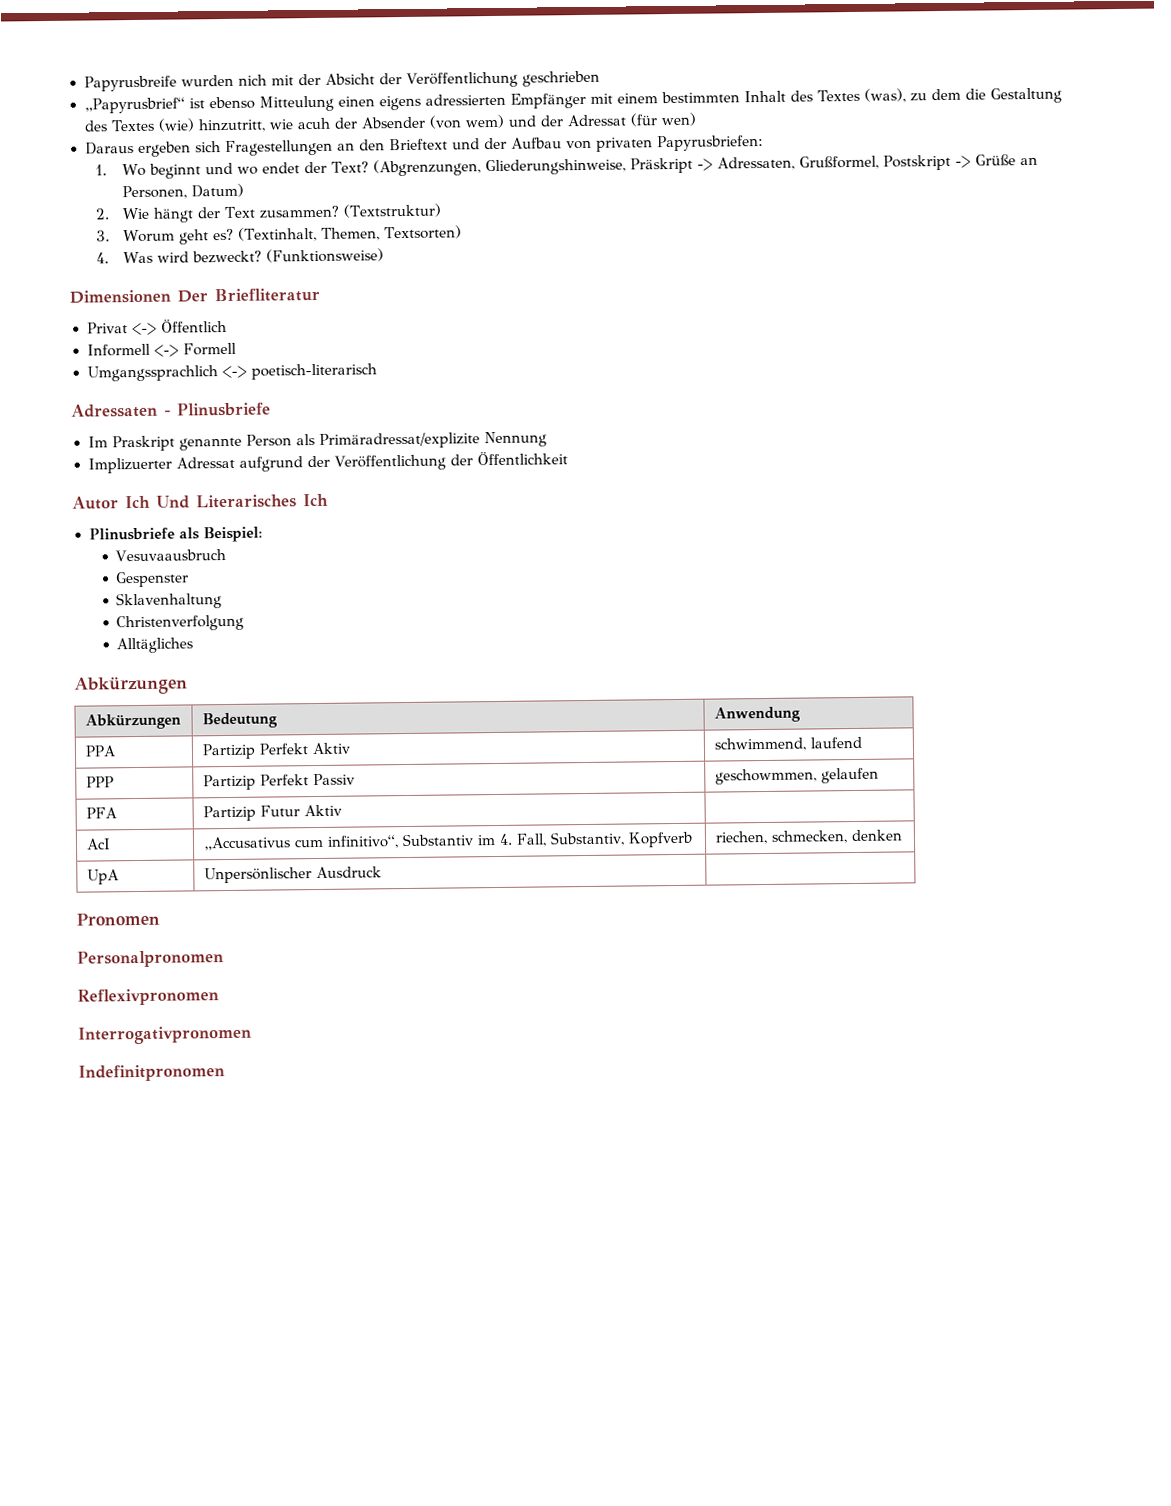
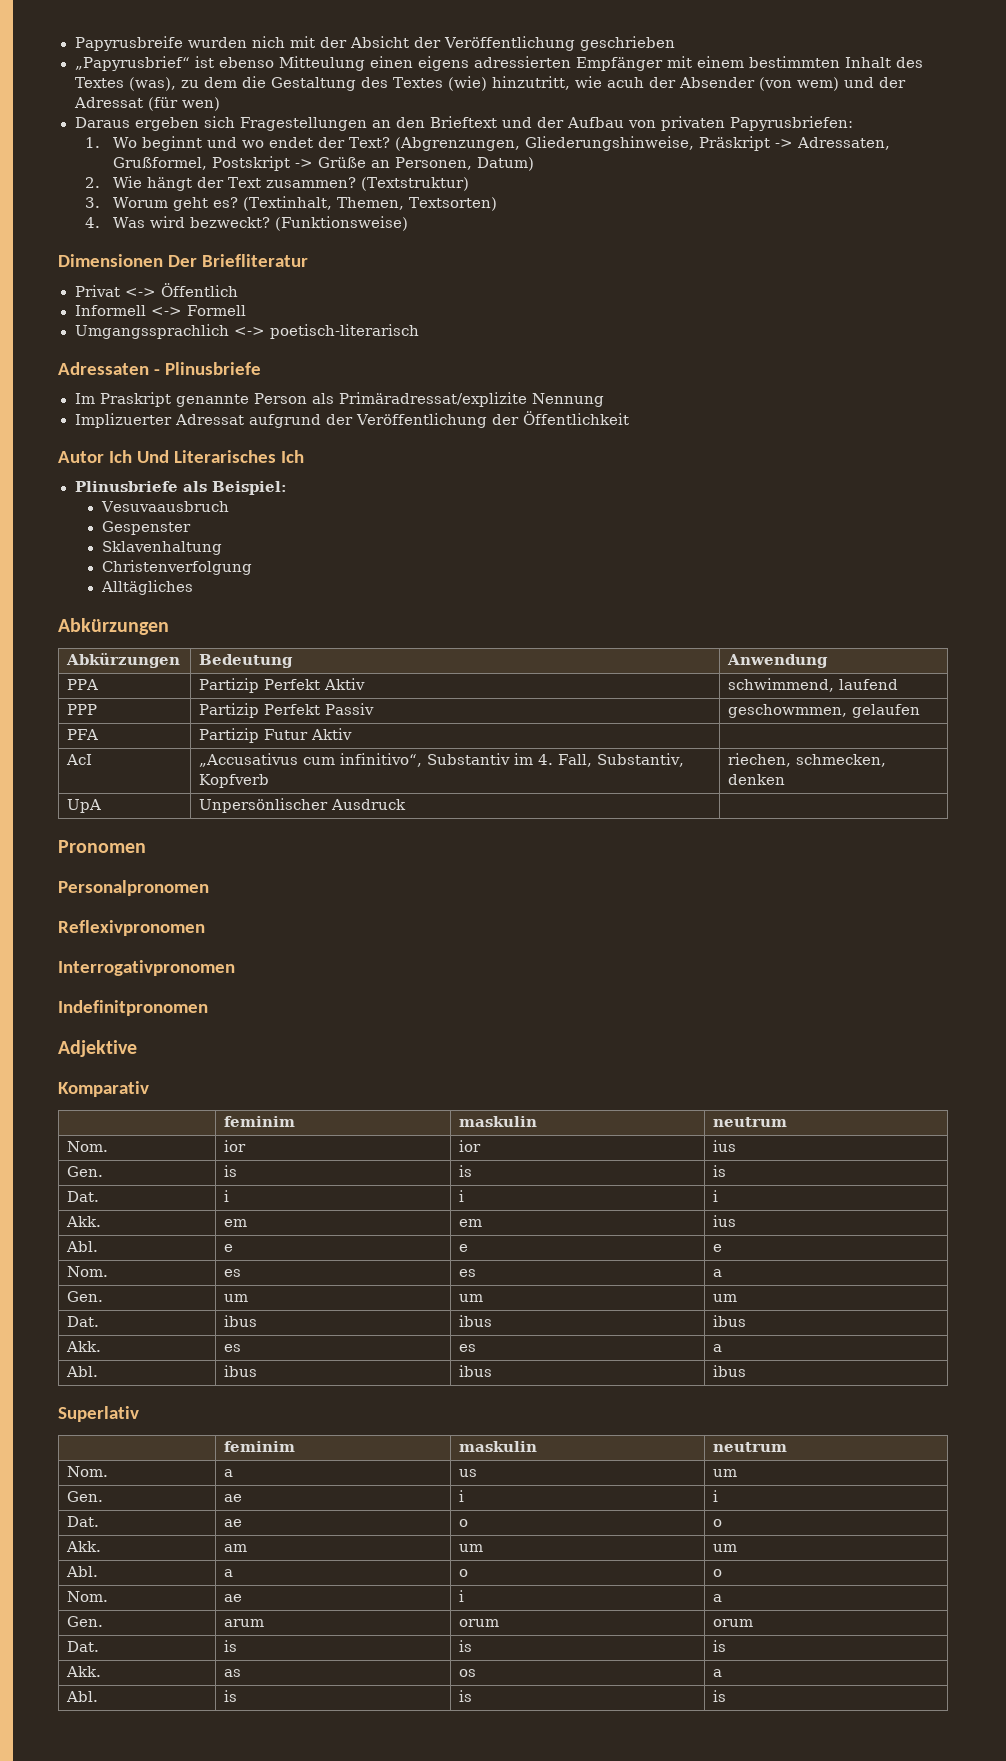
(225, 1073) none -> [58,1040,137,1057] [58,1081,149,1097] [224,1116,296,1127] [459,1116,538,1127] [713,1117,788,1127] [67,1141,109,1152] [224,1140,247,1152] [459,1140,482,1152] [713,1140,737,1152] [67,1166,104,1177] [224,1165,238,1177] [459,1165,473,1177] [713,1165,727,1177] [67,1191,100,1202] [224,1190,230,1202] [459,1190,465,1202] [713,1190,719,1202] [66,1216,102,1227] [224,1219,248,1227] [459,1219,483,1227] [713,1215,737,1227] [66,1241,99,1252] [224,1244,234,1252] [459,1244,469,1252] [713,1244,723,1252] [67,1266,109,1277] [224,1269,242,1277] [459,1269,477,1277] [713,1269,723,1277] [67,1291,104,1302] [224,1294,249,1302] [459,1294,484,1302] [713,1294,738,1302] [67,1316,100,1327] [224,1315,258,1327] [459,1315,493,1327] [713,1315,747,1327] [66,1341,102,1352] [224,1344,242,1352] [459,1344,477,1352] [713,1344,723,1352] [66,1366,99,1377] [224,1365,258,1377] [459,1365,493,1377] [713,1365,747,1377] [58,1406,139,1422] [224,1441,296,1452] [459,1441,538,1452] [713,1442,788,1452] [67,1466,109,1477] [224,1469,234,1477] [459,1469,478,1477] [713,1469,738,1477] [67,1491,104,1502] [224,1494,243,1502] [459,1490,465,1502] [713,1490,719,1502] [67,1516,100,1527] [224,1519,243,1527] [459,1519,469,1527] [713,1519,723,1527] [66,1541,102,1552] [224,1544,248,1552] [459,1544,484,1552] [713,1544,738,1552] [66,1566,99,1577] [224,1569,234,1577] [459,1569,469,1577] [713,1569,723,1577] [67,1591,109,1602] [224,1594,243,1602] [459,1590,465,1602] [713,1594,723,1602] [67,1616,104,1627] [224,1619,265,1627] [459,1619,500,1627] [713,1619,754,1627] [67,1641,100,1652] [224,1640,238,1652] [459,1640,473,1652] [713,1640,727,1652] [66,1666,102,1677] [224,1669,242,1677] [459,1669,477,1677] [713,1669,723,1677] [66,1691,99,1702] [224,1690,238,1702] [459,1690,473,1702] [713,1690,727,1702] // Adjektive // Komparativ // | feminim | maskulin | neutrum // Nom. | ior | ior | ius // Gen. | is | is | is // Dat. | i | i | i // Akk. | em | em | ius // Abl. | e | e | e // Nom. | es | es | a // Gen. | um | um | um // Dat. | ibus | ibus | ibus // Akk. | es | es | a // Abl. | ibus | ibus | ibus // Superlativ // | feminim | maskulin | neutrum // Nom. | a | us | um // Gen. | ae | i | i // Dat. | ae | o | o // Akk. | am | um | um // Abl. | a | o | o // Nom. | ae | i | a // Gen. | arum | orum | orum // Dat. | is | is | is // Akk. | as | os | a // Abl. | is | is | is

